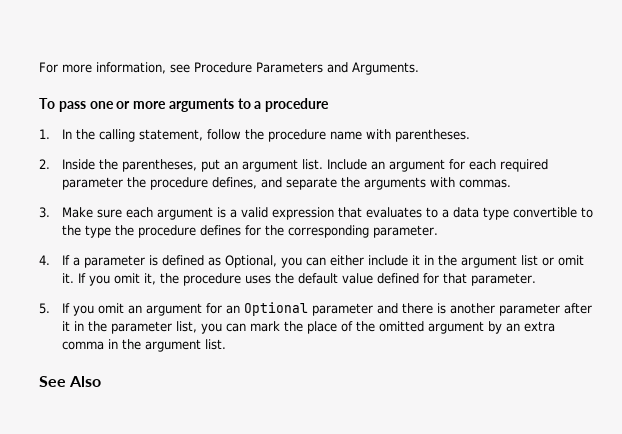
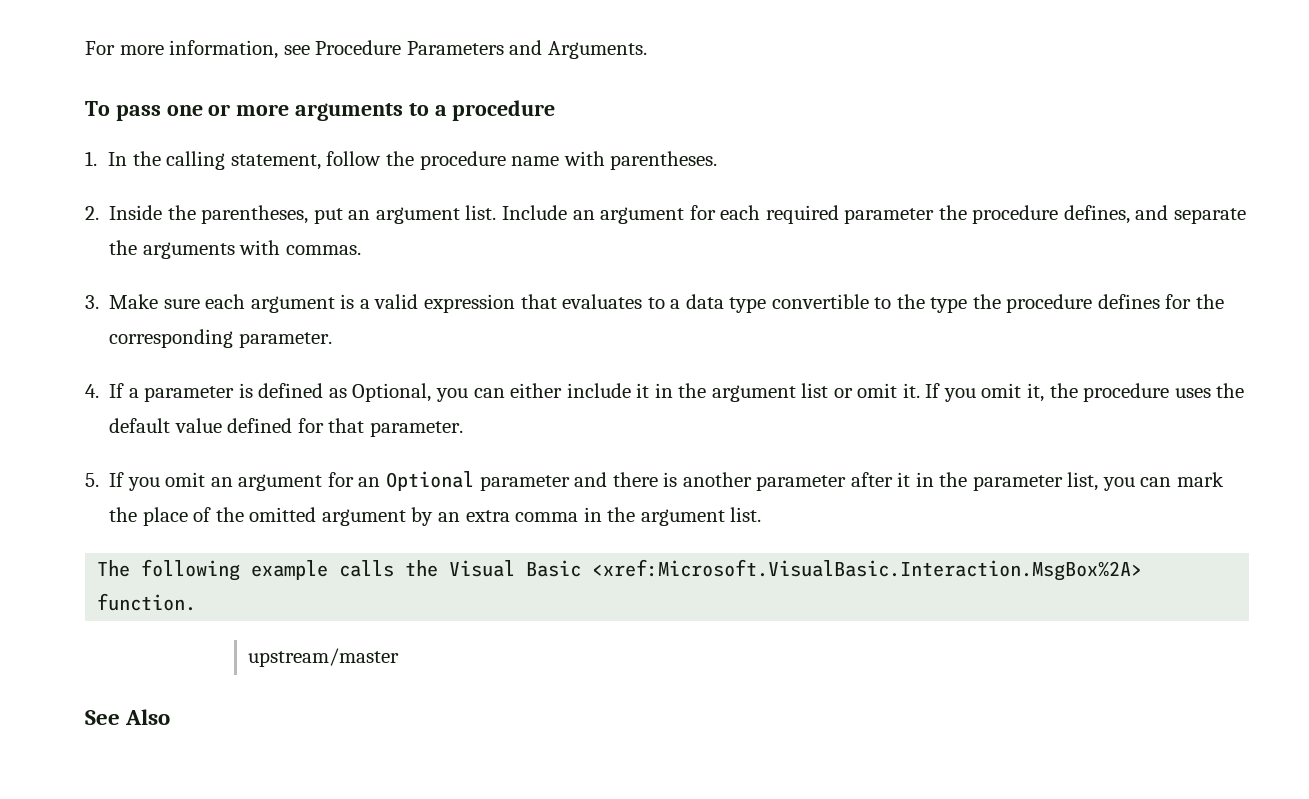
(226, 344) none -> [97,559,1143,581] [97,593,197,611] [248,648,400,667] // The following example calls the Visual Basic <xref:Microsoft.VisualBasic.Interaction.MsgBox%2A> function. // upstream/master

